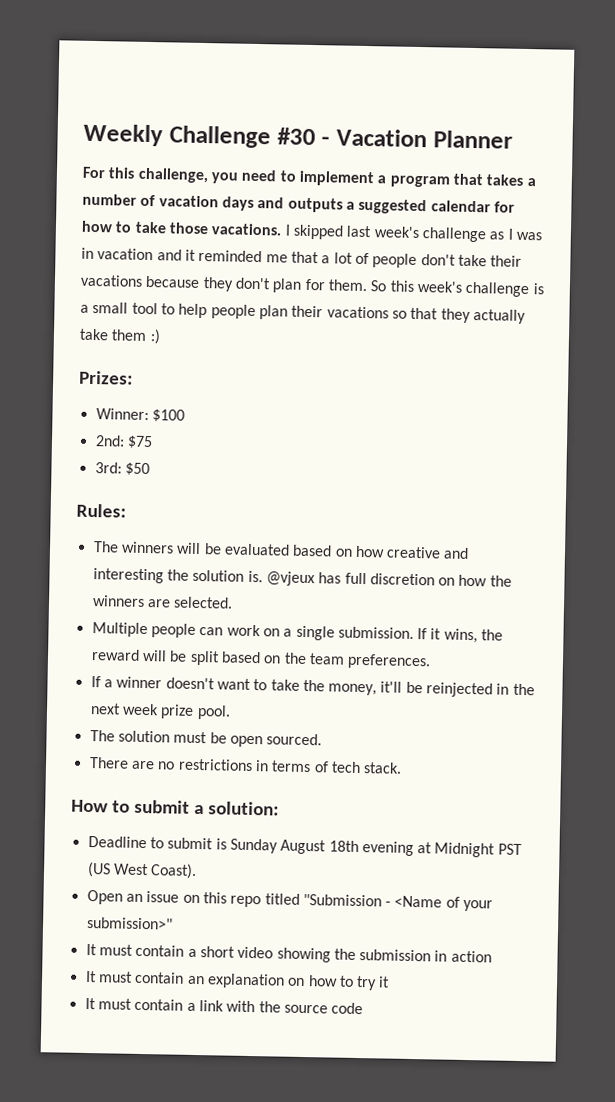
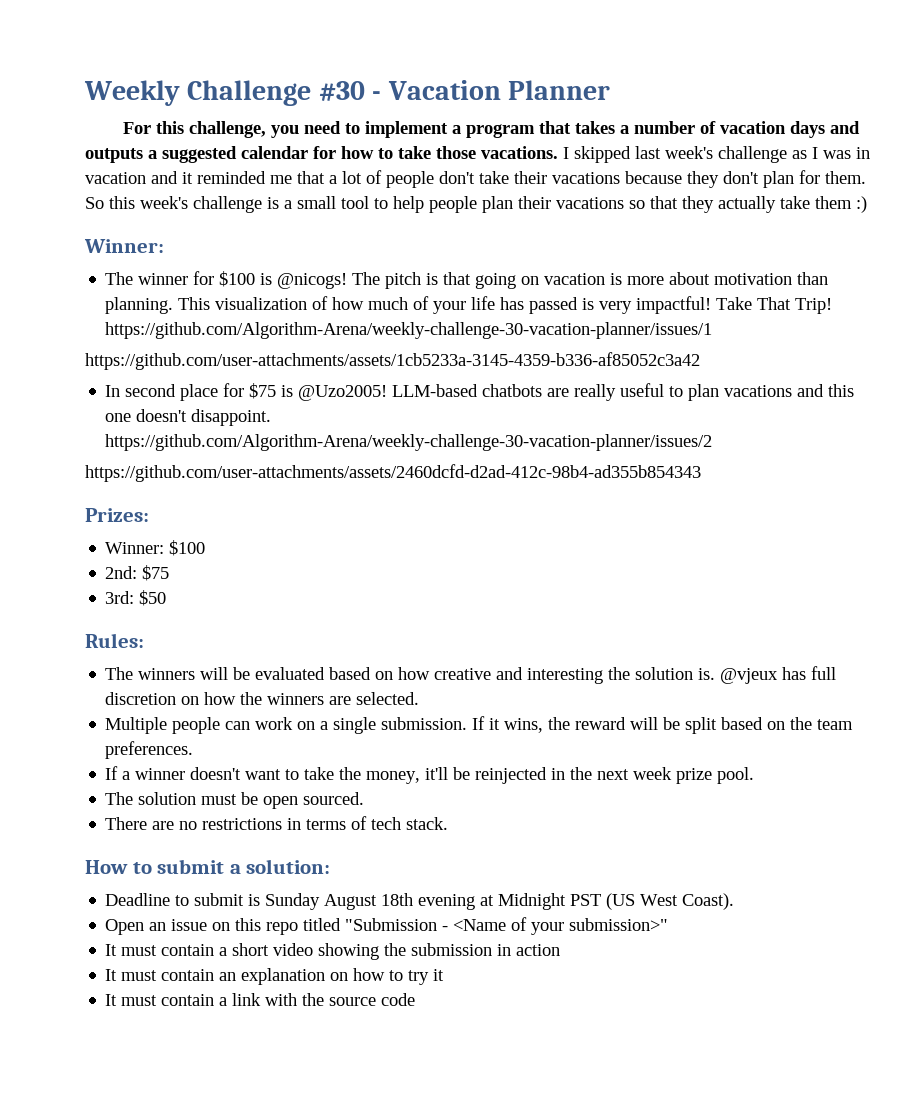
(161, 337) none -> [84,239,164,253] [105,271,829,289] [105,296,833,314] [105,322,713,339] [85,352,700,370] [105,383,855,401] [105,409,272,426] [105,434,713,451] [85,464,701,482] // Winner: // The winner for $100 is @nicogs! The pitch is that going on vacation is more about motivation than planning. This visualization of how much of your life has passed is very impactful! Take That Trip! https://github.com/Algorithm-Arena/weekly-challenge-30-vacation-planner/issues/1 // https://github.com/user-attachments/assets/1cb5233a-3145-4359-b336-af85052c3a42 // In second place for $75 is @Uzo2005! LLM-based chatbots are really useful to plan vacations and this one doesn't disappoint. https://github.com/Algorithm-Arena/weekly-challenge-30-vacation-planner/issues/2 // https://github.com/user-attachments/assets/2460dcfd-d2ad-412c-98b4-ad355b854343

